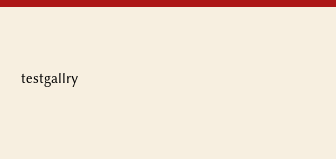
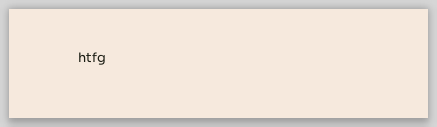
[21,73,78,87] testgallry -> [78,52,106,65] htfg

